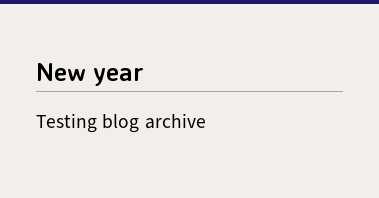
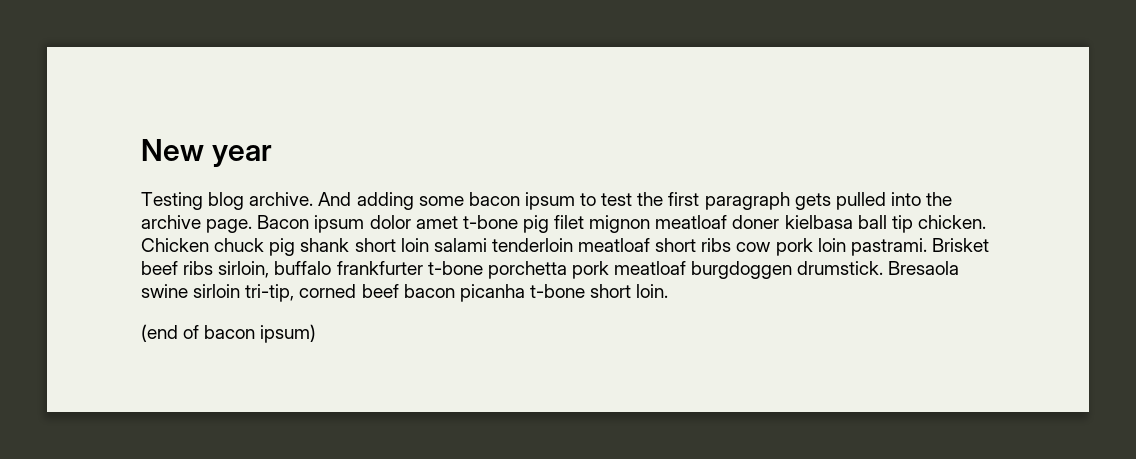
[144,113,206,129] archive -> [249,192,953,210] [141,215,986,233] [141,238,989,256] [141,261,960,279] [141,284,669,302] [141,324,317,343] archive. And adding some bacon ipsum to test the first paragraph gets pulled into the archive page. Bacon ipsum dolor amet t-bone pig filet mignon meatloaf doner kielbasa ball tip chicken. Chicken chuck pig shank short loin salami tenderloin meatloaf short ribs cow pork loin pastrami. Brisket beef ribs sirloin, buffalo frankfurter t-bone porchetta pork meatloaf burgdoggen drumstick. Bresaola swine sirloin tri-tip, corned beef bacon picanha t-bone short loin. // (end of bacon ipsum)

